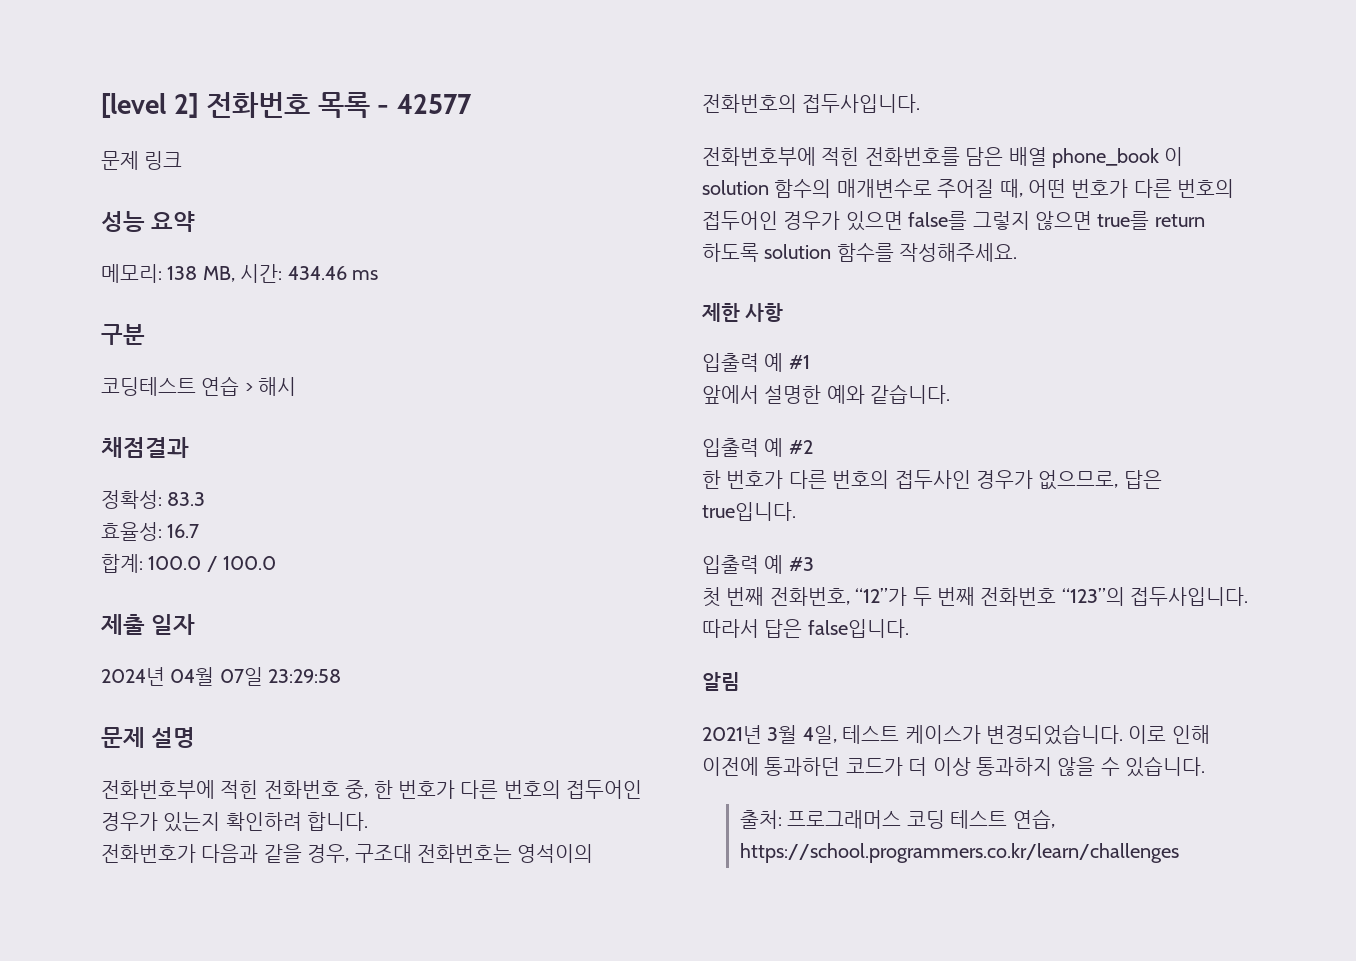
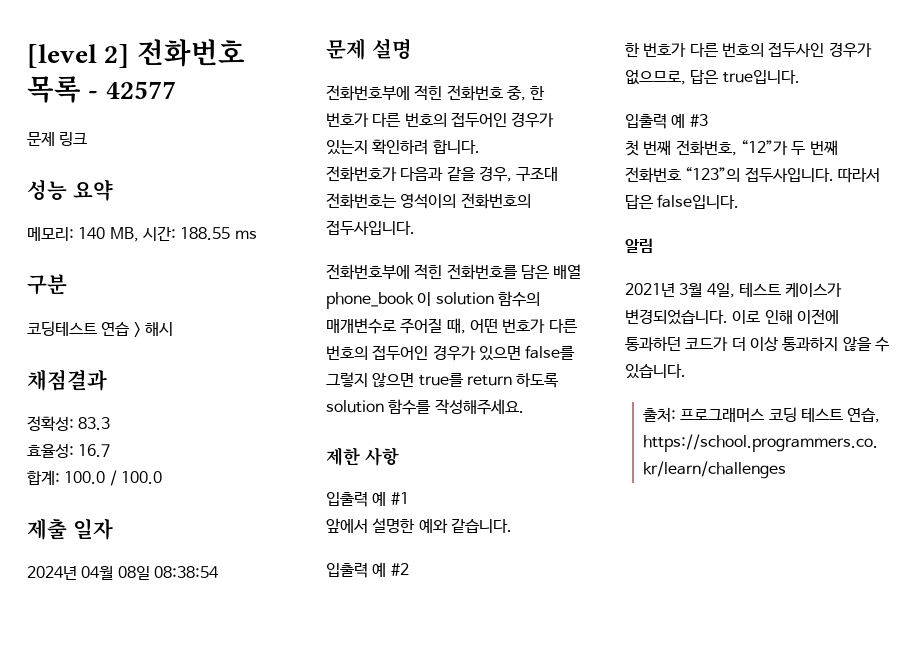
[167,266,198,280] 138 -> [78,227,106,239] 140
[287,266,347,280] 434.46 -> [180,227,231,240] 188.55
[219,667,342,686] 07일 23:29:58 -> [117,566,219,580] 08일 08:38:54

